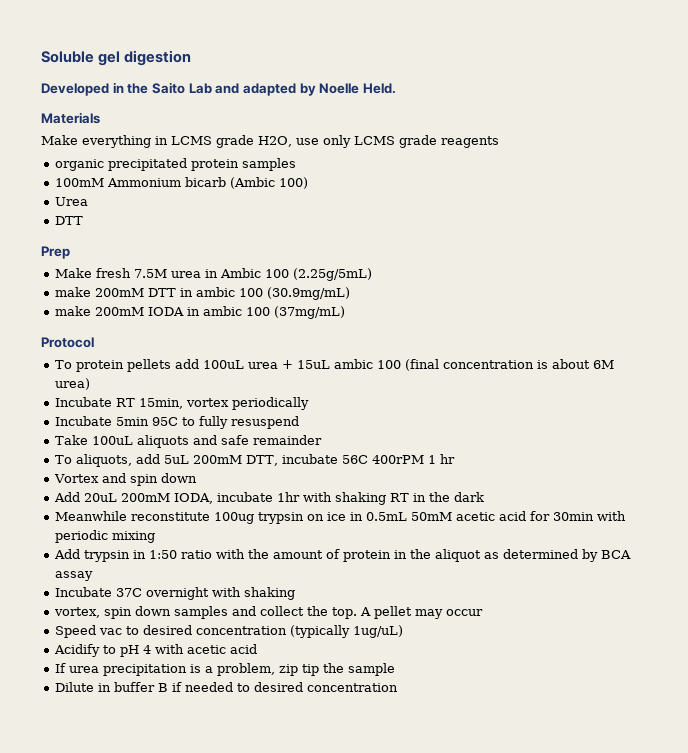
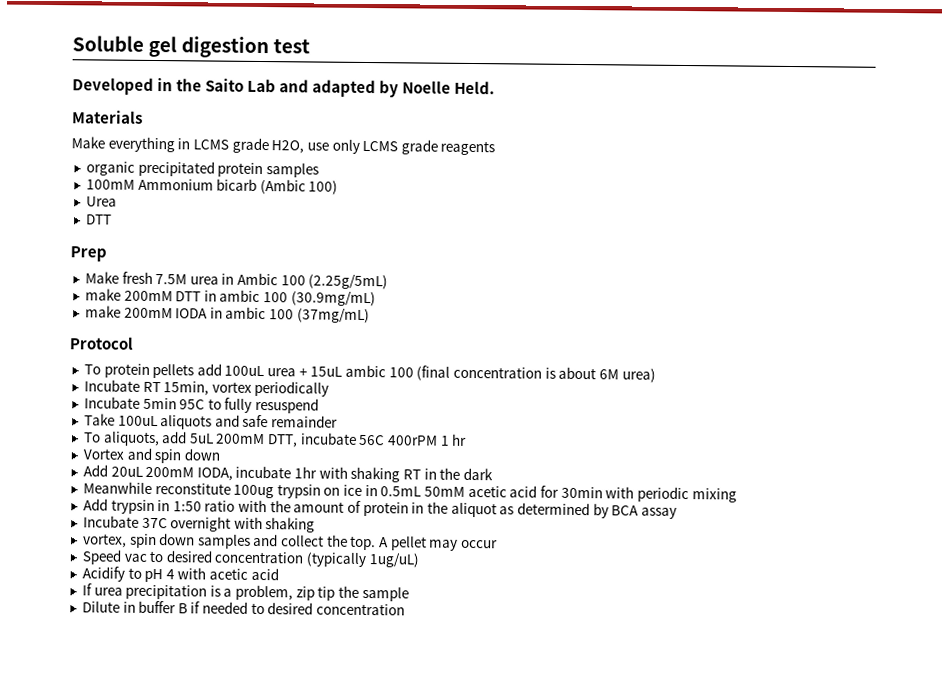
(192, 58) none -> [273,39,311,54] test

